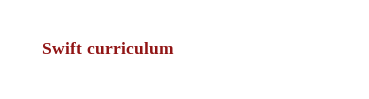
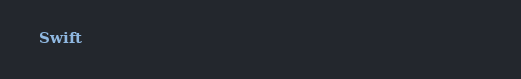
[86,42,174,54] curriculum -> (82, 37) none

